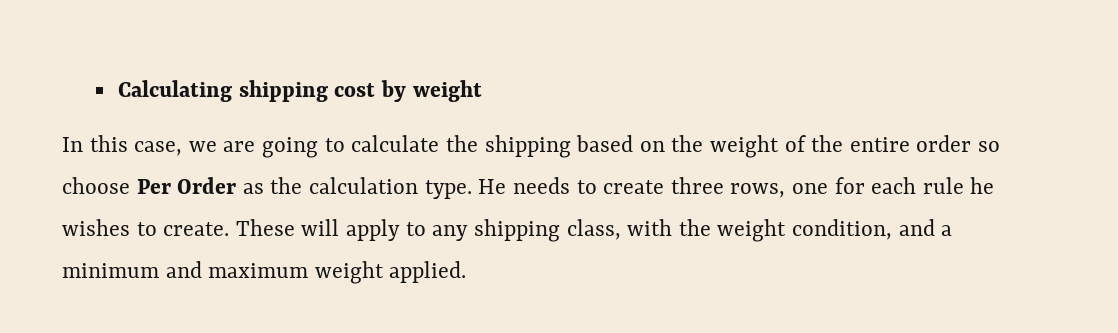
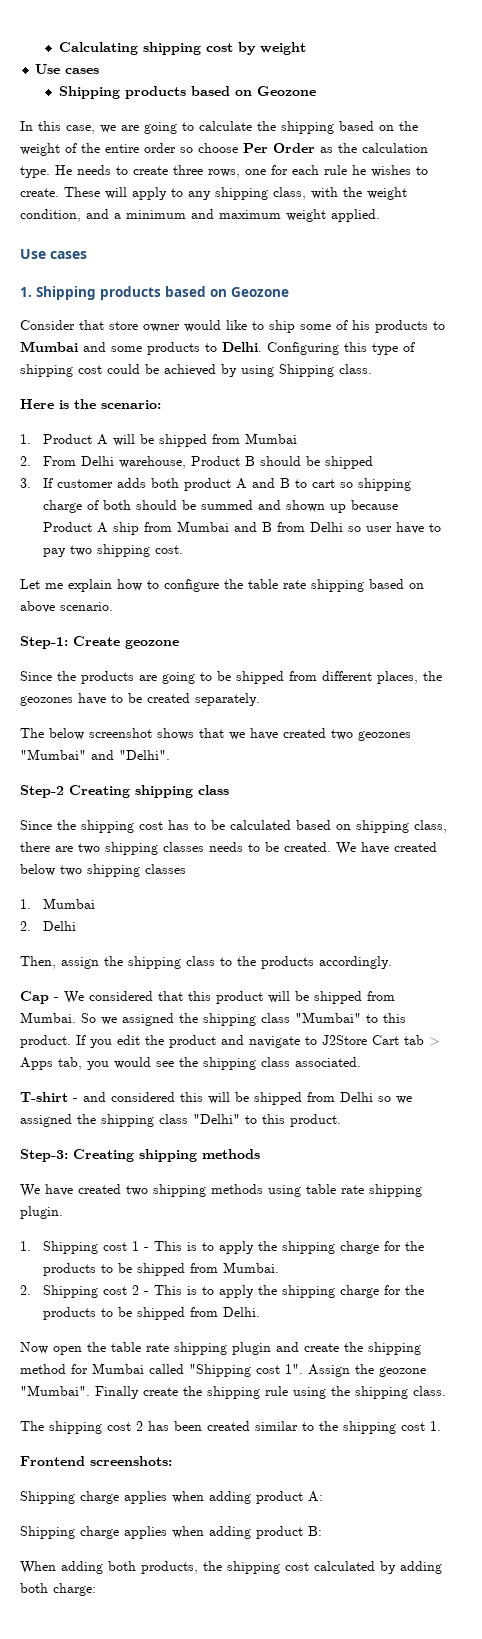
(482, 91) none -> [35,64,100,74] [58,86,316,99] // Use cases // Shipping products based on Geozone
(467, 272) none -> [20,249,87,259] [20,286,289,300] [20,320,445,333] [20,341,415,355] [20,364,372,377] [20,399,161,409] [20,433,298,447] [20,456,374,469] [20,478,412,491] [43,500,399,513] [43,521,442,535] [43,544,184,557] [20,579,424,592] [20,601,113,613] [20,636,179,649] [20,671,442,684] [20,693,260,706] [20,728,411,741] [20,749,170,760] [20,785,229,798] [20,820,447,833] [20,842,437,855] [20,864,186,877] [20,898,96,909] [20,921,77,931] [20,956,392,969] [20,991,395,1004] [20,1012,406,1026] [20,1035,440,1048] [20,1057,361,1070] [20,1092,412,1105] [20,1114,341,1127] [20,1149,260,1162] [20,1184,422,1197] [20,1206,63,1219] [20,1241,425,1254] [43,1262,280,1276] [20,1285,425,1298] [43,1307,261,1320] [20,1342,421,1355] [20,1363,426,1377] [20,1385,446,1399] [20,1421,441,1434] [20,1456,172,1466] [20,1491,323,1504] [20,1526,322,1539] [20,1561,442,1574] [20,1583,96,1596] // Use cases // 1. Shipping products based on Geozone // Consider that store owner would like to ship some of his products to Mumbai and some products to Delhi. Configuring this type of shipping cost could be achieved by using Shipping class. // Here is the scenario: // 1. Product A will be shipped from Mumbai // 2. From Delhi warehouse, Product B should be shipped // 3. If customer adds both product A and B to cart so shipping charge of both should be summed and shown up because Product A ship from Mumbai and B from Delhi so user have to pay two shipping cost. // Let me explain how to configure the table rate shipping based on above scenario. // Step-1: Create geozone // Since the products are going to be shipped from different places, the geozones have to be created separately. // The below screenshot shows that we have created two geozones "Mumbai" and "Delhi". // Step-2 Creating shipping class // Since the shipping cost has to be calculated based on shipping class, there are two shipping classes needs to be created. We have created below two shipping classes // 1. Mumbai // 2. Delhi // Then, assign the shipping class to the products accordingly. // Cap - We considered that this product will be shipped from Mumbai. So we assigned the shipping class "Mumbai" to this product. If you edit the product and navigate to J2Store Cart tab > Apps tab, you would see the shipping class associated. // T-shirt - and considered this will be shipped from Delhi so we assigned the shipping class "Delhi" to this product. // Step-3: Creating shipping methods // We have created two shipping methods using table rate shipping plugin. // 1. Shipping cost 1 - This is to apply the shipping charge for the products to be shipped from Mumbai. // 2. Shipping cost 2 - This is to apply the shipping charge for the products to be shipped from Delhi. // Now open the table rate shipping plugin and create the shipping method for Mumbai called "Shipping cost 1". Assign the geozone "Mumbai". Finally create the shipping rule using the shipping class. // The shipping cost 2 has been created similar to the shipping cost 1. // Frontend screenshots: // Shipping charge applies when adding product A: // Shipping charge applies when adding product B: // When adding both products, the shipping cost calculated by adding both charge:

